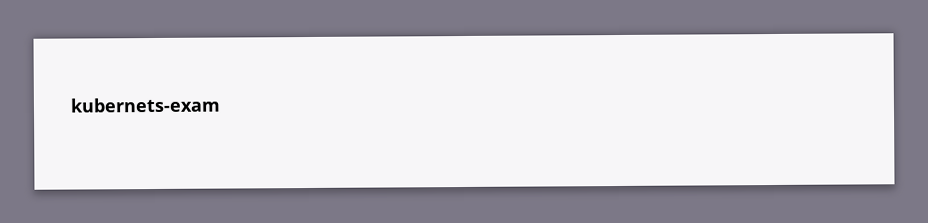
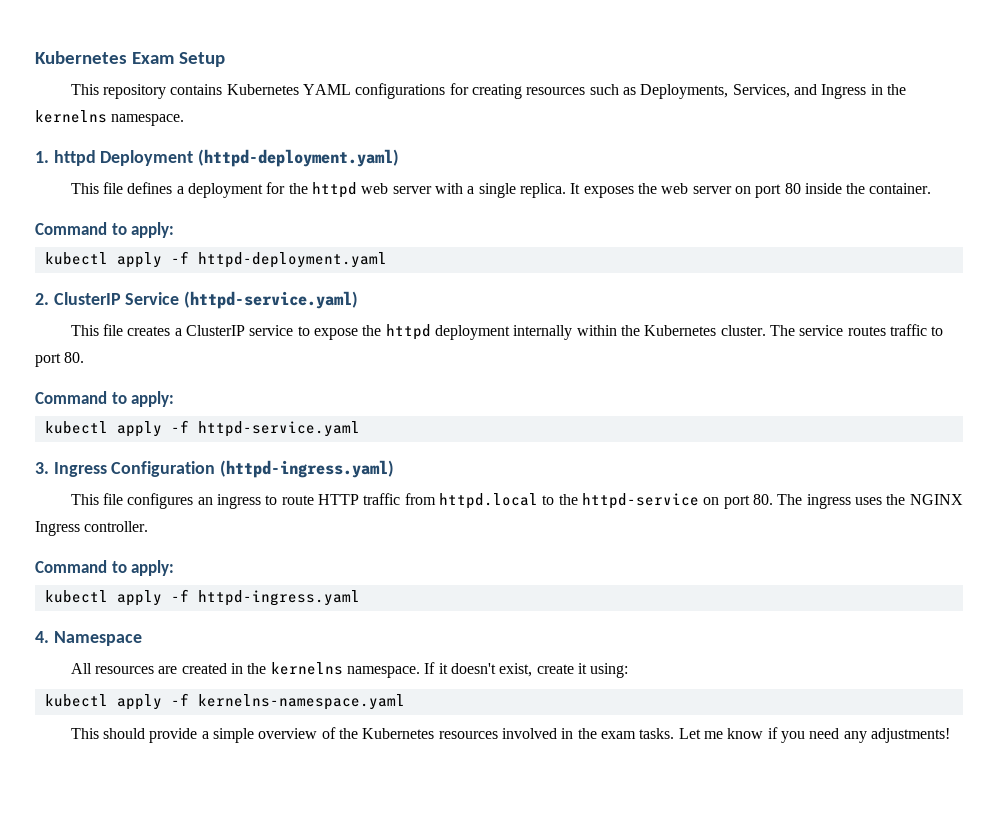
[70,97,220,113] kubernets-exam -> [35,51,225,67] [70,83,906,99] [35,110,185,126] [35,149,400,167] [70,182,932,198] [35,222,175,238] [44,251,387,268] [35,291,359,309] [70,324,944,340] [35,352,85,367] [35,391,175,407] [44,420,360,437] [35,460,395,478] [70,493,963,509] [35,521,149,536] [35,560,175,576] [44,589,360,606] [35,631,142,646] [70,662,629,678] [44,693,405,710] [70,727,950,743] Kubernetes Exam Setup // This repository contains Kubernetes YAML configurations for creating resources such as Deployments, Services, and Ingress in the kernelns namespace. // 1. httpd Deployment (httpd-deployment.yaml) // This file defines a deployment for the httpd web server with a single replica. It exposes the web server on port 80 inside the container. // Command to apply: // kubectl apply -f httpd-deployment.yaml // 2. ClusterIP Service (httpd-service.yaml) // This file creates a ClusterIP service to expose the httpd deployment internally within the Kubernetes cluster. The service routes traffic to port 80. // Command to apply: // kubectl apply -f httpd-service.yaml // 3. Ingress Configuration (httpd-ingress.yaml) // This file configures an ingress to route HTTP traffic from httpd.local to the httpd-service on port 80. The ingress uses the NGINX Ingress controller. // Command to apply: // kubectl apply -f httpd-ingress.yaml // 4. Namespace // All resources are created in the kernelns namespace. If it doesn't exist, create it using: // kubectl apply -f kernelns-namespace.yaml // This should provide a simple overview of the Kubernetes resources involved in the exam tasks. Let me know if you need any adjustments!

